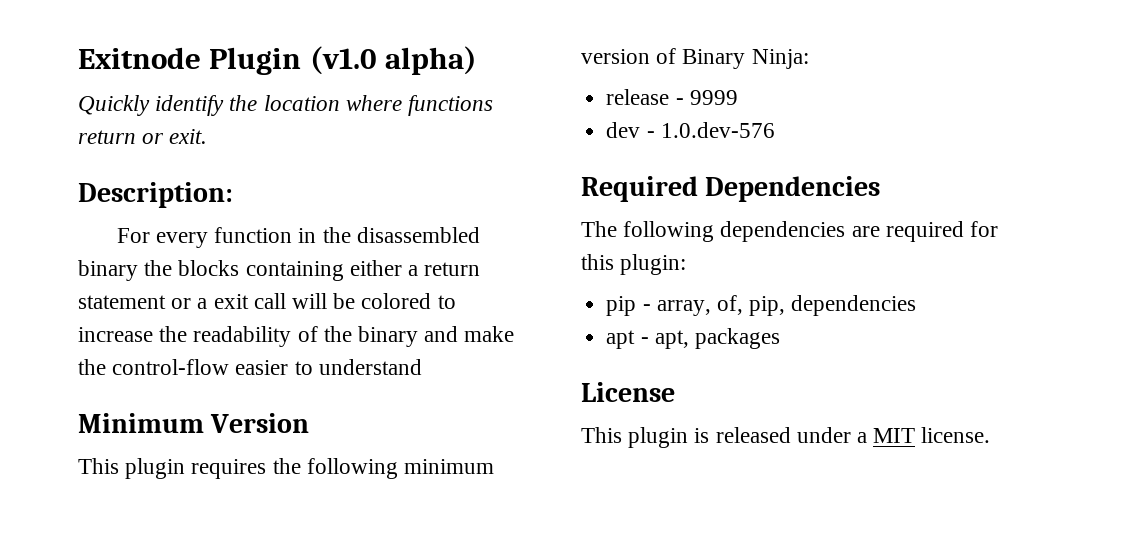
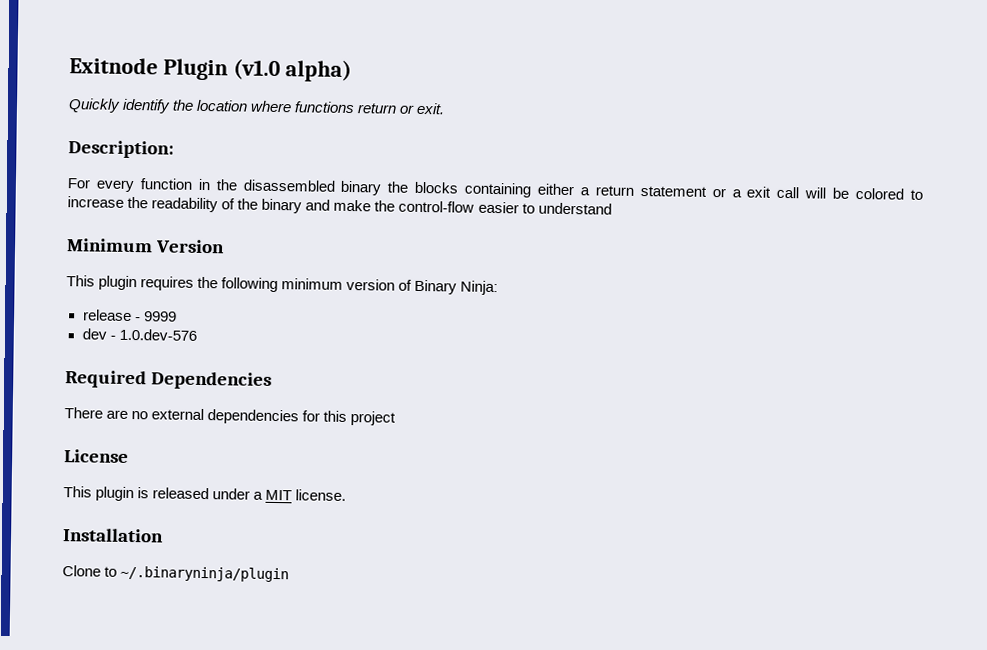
[581,221,999,242] [581,254,687,275] [606,295,917,316] [606,328,780,349] The following dependencies are required for this plugin: // pip - array, of, pip, dependencies // apt - apt, packages -> [64,407,397,426] There are no external dependencies for this project
(991, 435) none -> [62,528,164,543] [62,565,290,583] // Installation // Clone to ~/.binaryninja/plugin

